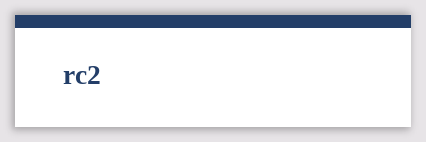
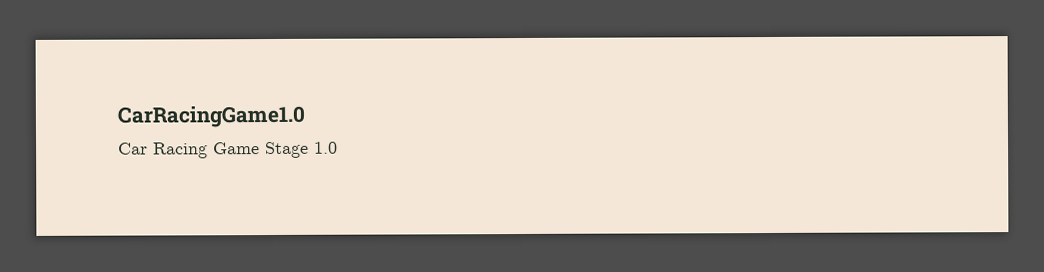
[63,66,101,84] rc2 -> [117,105,305,128] [118,141,338,159] CarRacingGame1.0 // Car Racing Game Stage 1.0

